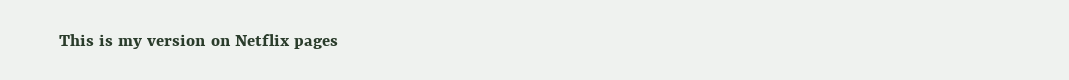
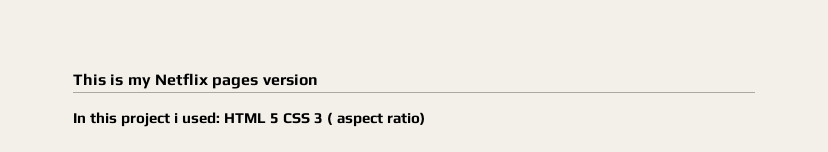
[147,34,338,49] version on Netflix pages -> [154,73,318,89] [73,112,425,127] Netflix pages version // In this project i used: HTML 5 CSS 3 ( aspect ratio)

